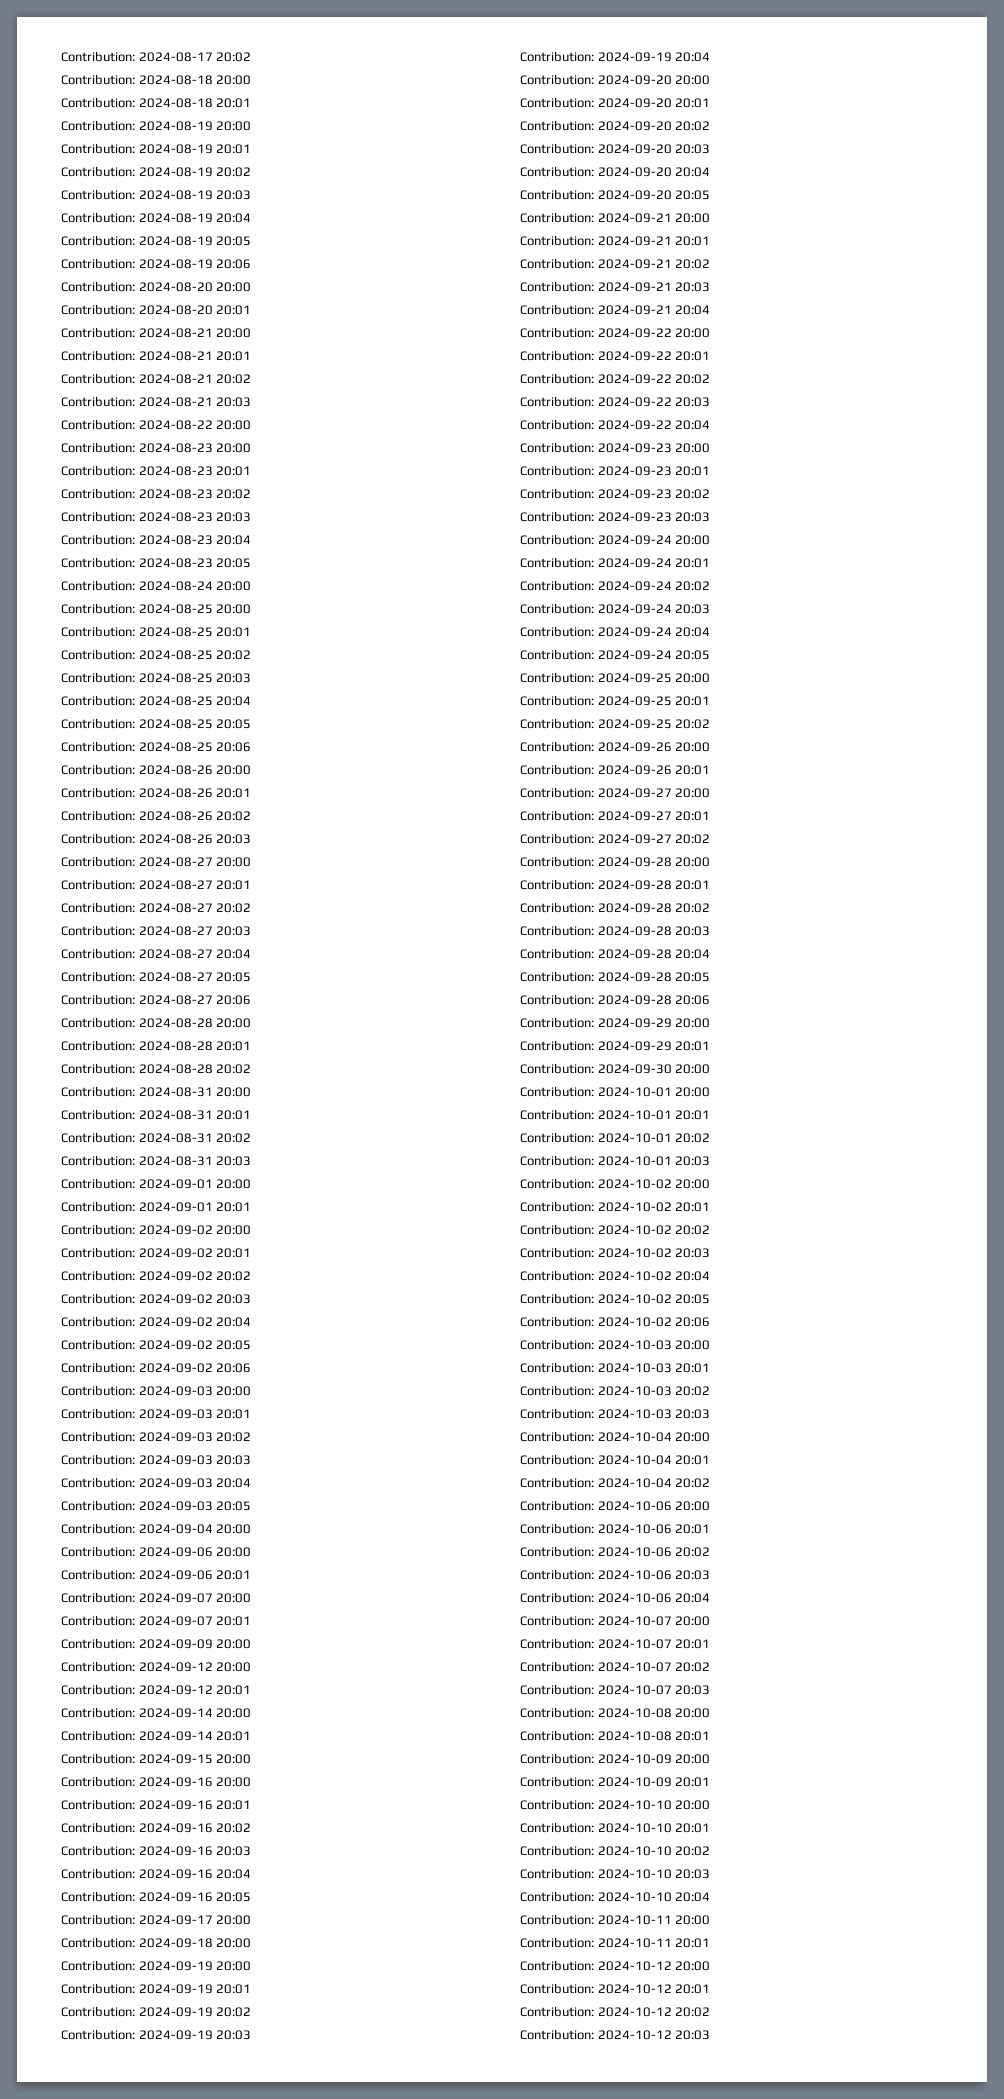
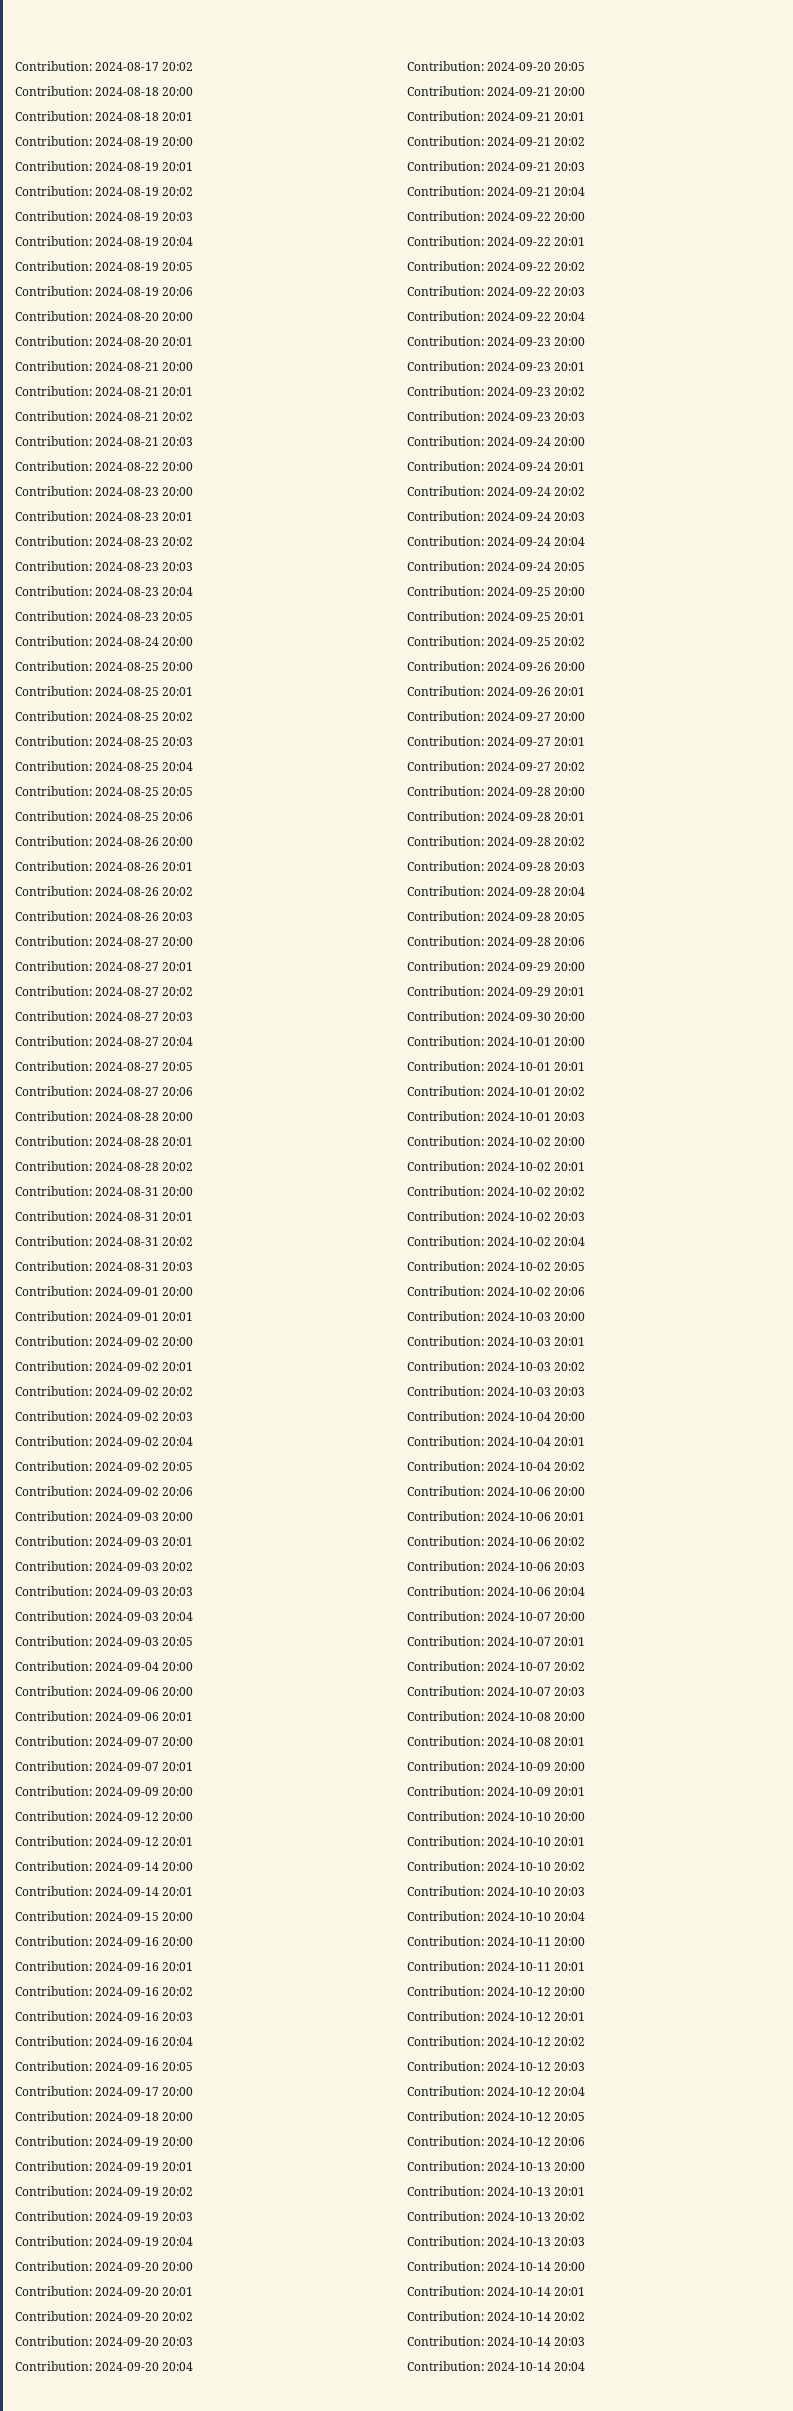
(711, 2035) none -> [407,2086,586,2096] [407,2111,586,2121] [407,2136,586,2146] [407,2161,586,2171] [407,2186,586,2196] [407,2211,586,2221] [407,2236,586,2246] [407,2261,586,2271] [407,2286,586,2296] [407,2311,586,2321] [407,2336,586,2346] [407,2361,586,2371] // Contribution: 2024-10-12 20:04 // Contribution: 2024-10-12 20:05 // Contribution: 2024-10-12 20:06 // Contribution: 2024-10-13 20:00 // Contribution: 2024-10-13 20:01 // Contribution: 2024-10-13 20:02 // Contribution: 2024-10-13 20:03 // Contribution: 2024-10-14 20:00 // Contribution: 2024-10-14 20:01 // Contribution: 2024-10-14 20:02 // Contribution: 2024-10-14 20:03 // Contribution: 2024-10-14 20:04

